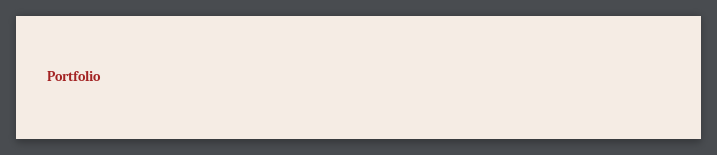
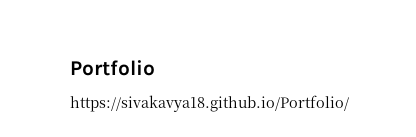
(101, 75) none -> [70,95,349,112] // https://sivakavya18.github.io/Portfolio/

